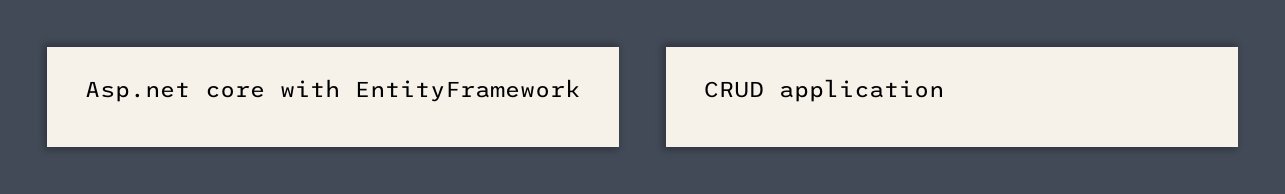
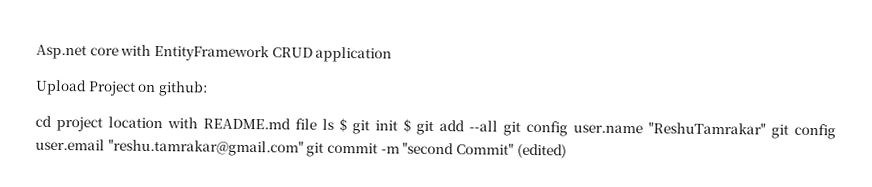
(944, 90) none -> [35,79,208,97] [35,115,836,140] [35,138,567,159] // Upload Project on github: // cd project location with README.md file ls $ git init $ git add --all git config user.name "ReshuTamrakar" git config user.email "reshu.tamrakar@gmail.com" git commit -m "second Commit" (edited)

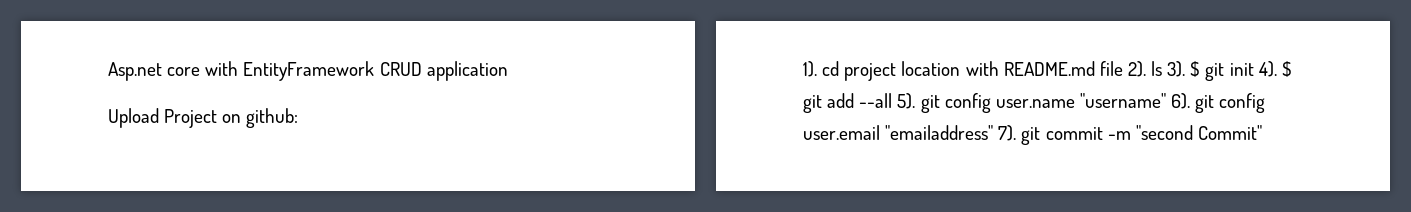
(208, 89) none -> [803,61,817,77] 1).
[322,118,334,130] ls -> [1127,61,1186,77] 2). ls 3).
(398, 125) none -> [1258,61,1277,77] 4).
(498, 126) none -> [897,93,916,109] 5).
[648,122,766,135] "ReshuTamrakar" -> [1079,93,1191,109] "username" 6).
[107,139,304,157] "reshu.tamrakar@gmail.com" -> [885,125,1017,141] "emailaddress" 7).
[516,143,567,159] (edited) -> (1262, 132) none

